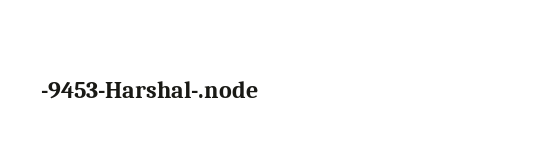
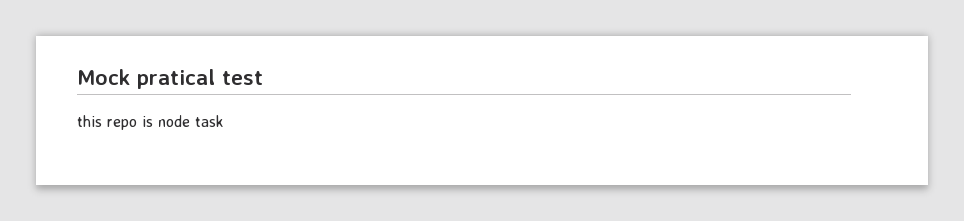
[41,81,258,99] -9453-Harshal-.node -> [77,69,263,89] [77,115,224,130] Mock pratical test // this repo is node task

